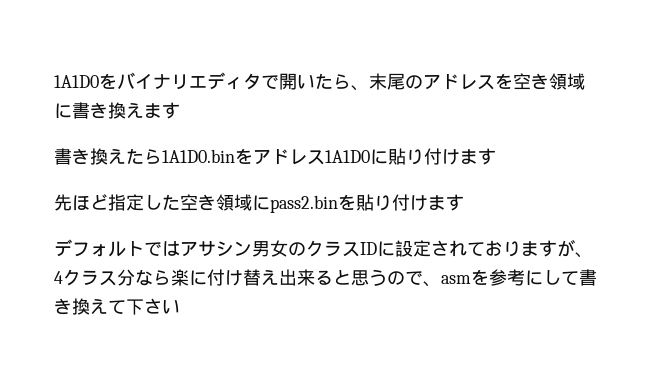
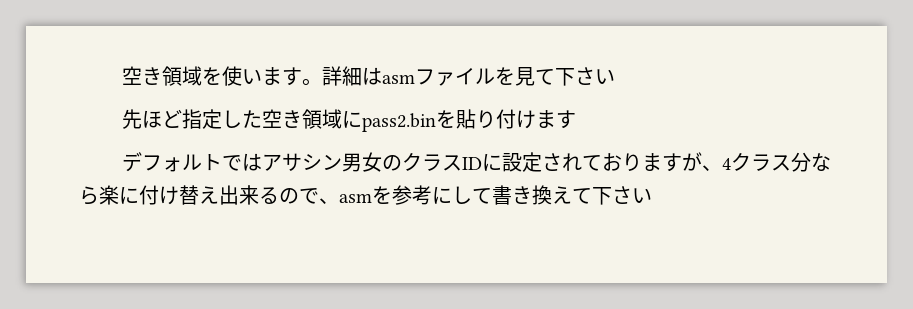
[54,72,585,91] [54,102,180,119] [54,148,496,165] 1A1D0をバイナリエディタで開いたら、末尾のアドレスを空き領域に書き換えます // 書き換えたら1A1D0.binをアドレス1A1D0に貼り付けます -> [122,66,616,86] 空き領域を使います。詳細はasmファイルを見て下さい
[333,269,387,286] と思う -> (279, 195) none

